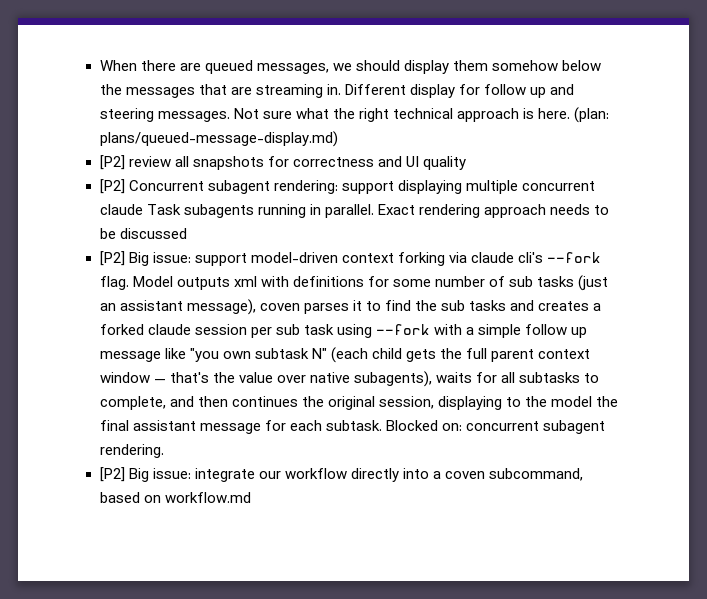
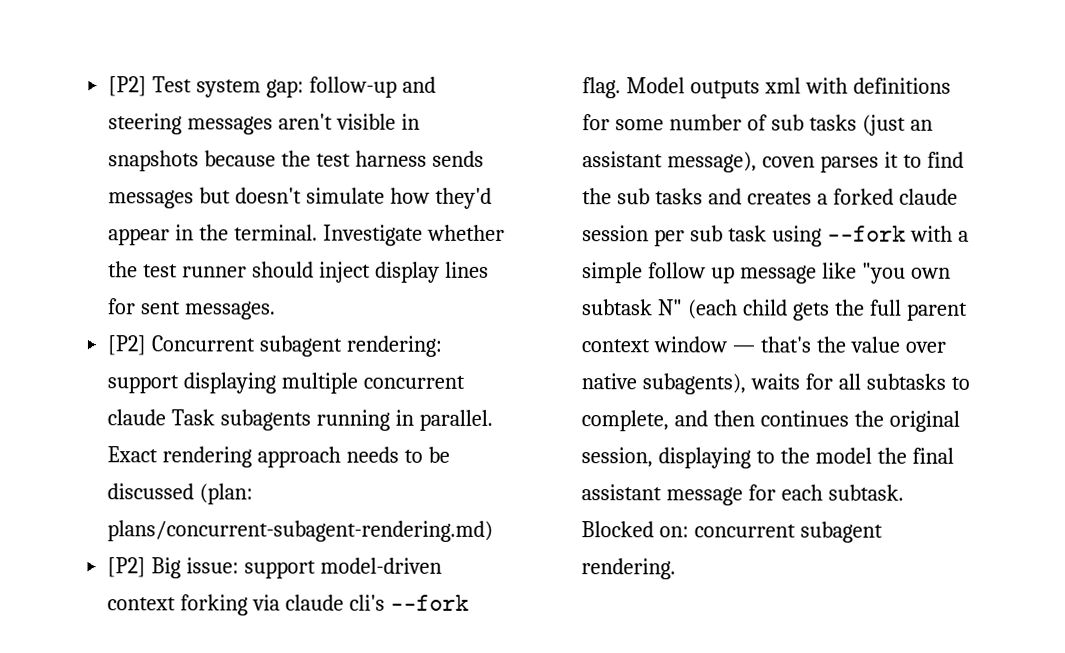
[99,60,601,74] [99,84,575,98] [99,107,610,123] [99,131,338,147] [99,155,466,170] When there are queued messages, we should display them somehow below the messages that are streaming in. Different display for follow up and steering messages. Not sure what the right technical approach is here. (plan: plans/queued-message-display.md) // [P2] review all snapshots for correctness and UI quality -> [108,76,436,98] [108,113,420,135] [108,150,484,172] [108,187,492,209] [108,224,505,246] [108,261,489,283] [108,298,277,320] [P2] Test system gap: follow-up and steering messages aren't visible in snapshots because the test harness sends messages but doesn't simulate how they'd appear in the terminal. Investigate whether the test runner should inject display lines for sent messages.
(187, 233) none -> [199,483,254,505] [107,520,494,542] (plan: plans/concurrent-subagent-rendering.md)
[99,467,583,482] [99,492,251,503] // [P2] Big issue: integrate our workflow directly into a coven subcommand, based on workflow.md -> (677, 569) none

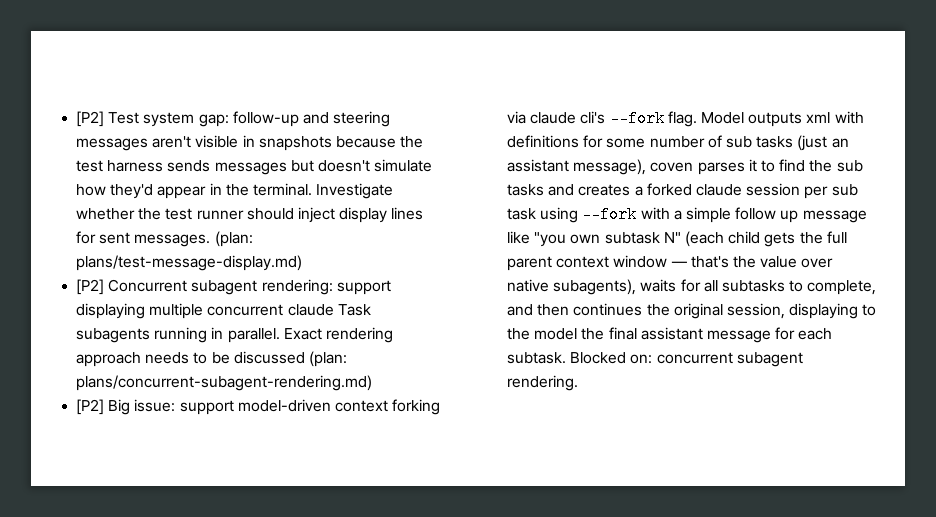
(277, 310) none -> [214,231,253,247] [76,255,303,271] (plan: plans/test-message-display.md)

